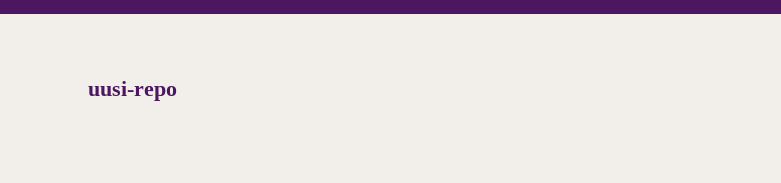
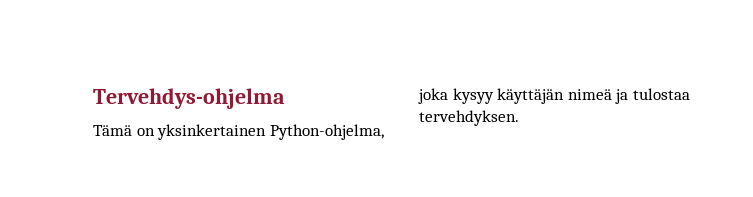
[88,81,177,101] uusi-repo -> [93,88,285,109] [93,124,384,140] [418,88,690,104] [419,110,519,126] Tervehdys-ohjelma // Tämä on yksinkertainen Python-ohjelma, joka kysyy käyttäjän nimeä ja tulostaa tervehdyksen.

